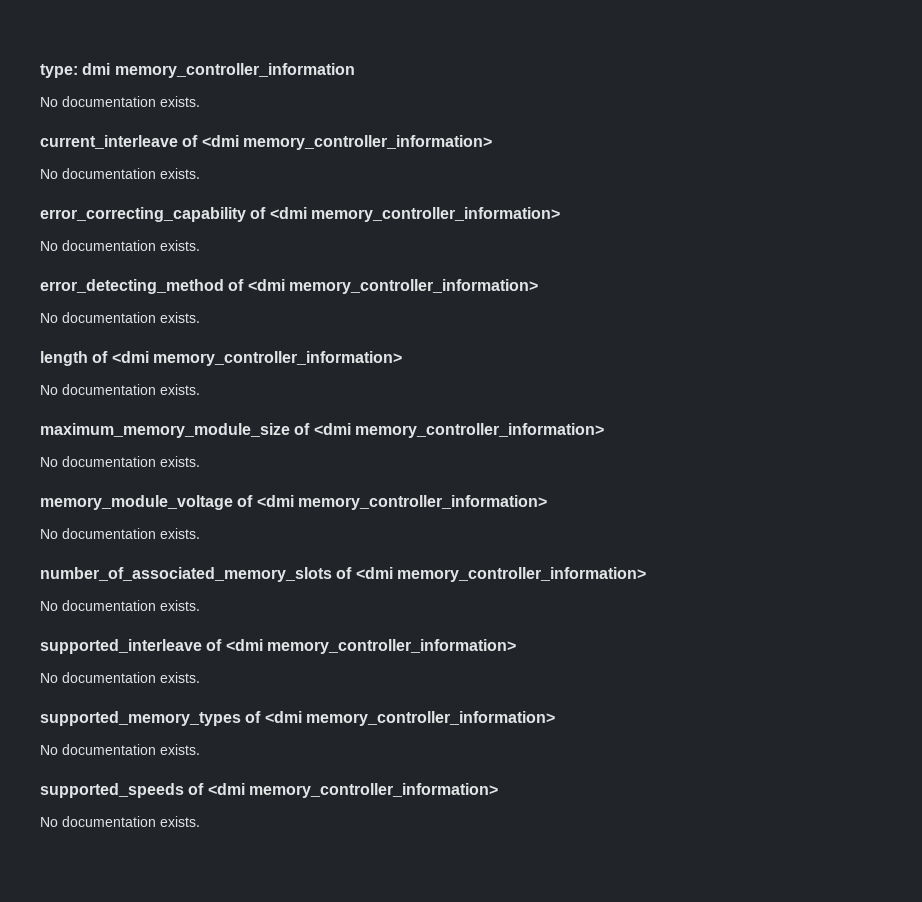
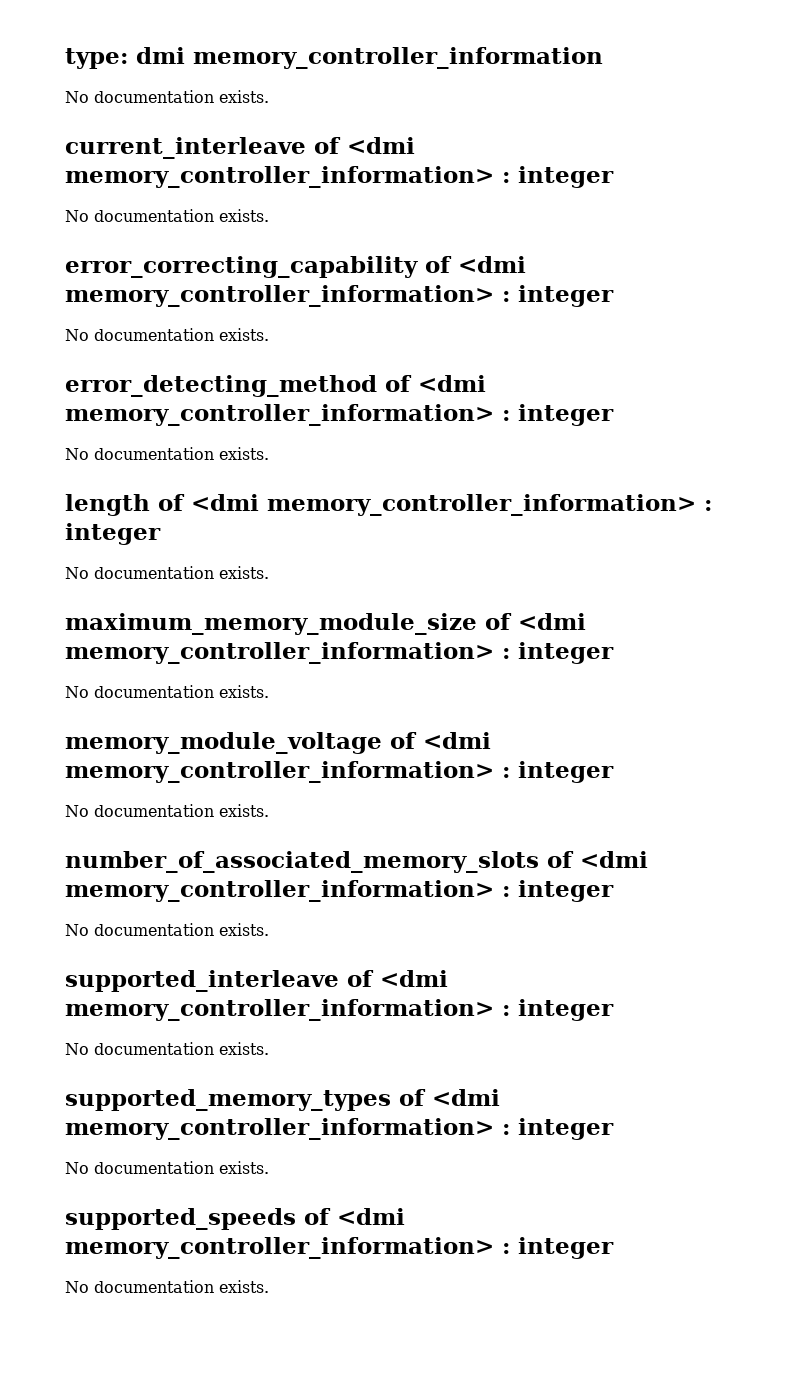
(492, 142) none -> [502,166,614,188] : integer
(560, 214) none -> [502,285,614,307] : integer
(538, 286) none -> [502,404,614,426] : integer
(402, 358) none -> [704,500,712,511] [65,523,161,545] : integer
(604, 430) none -> [502,642,614,664] : integer
(547, 502) none -> [502,761,614,783] : integer
(646, 574) none -> [502,880,614,902] : integer
(516, 646) none -> [502,999,614,1021] : integer
(555, 718) none -> [502,1118,614,1140] : integer
(498, 790) none -> [502,1237,614,1259] : integer

